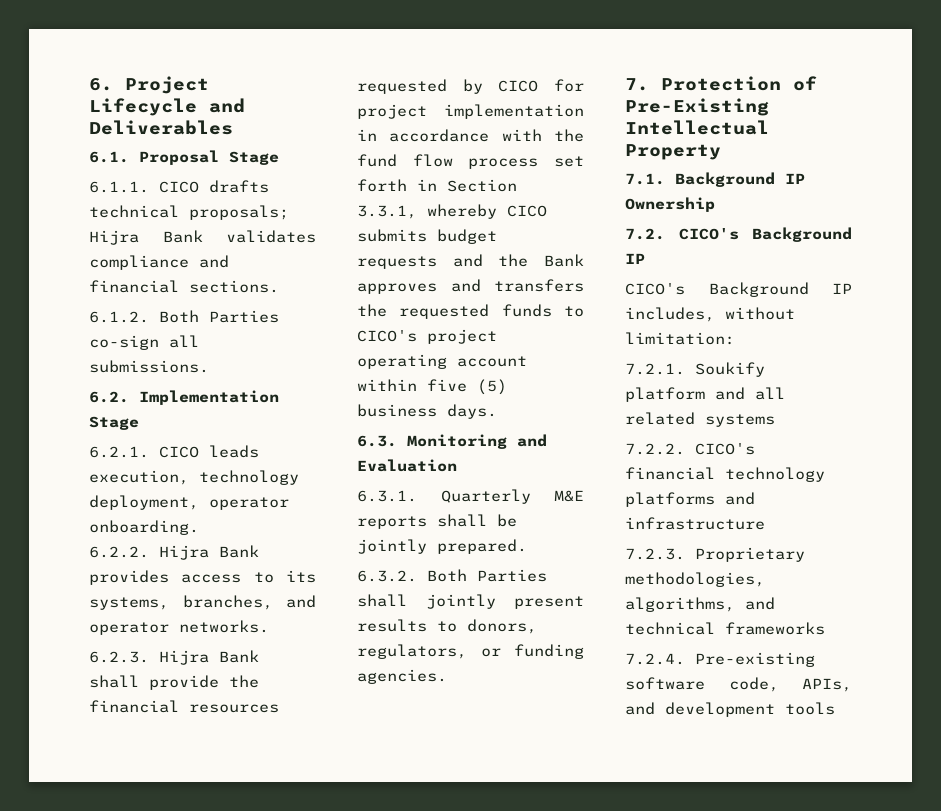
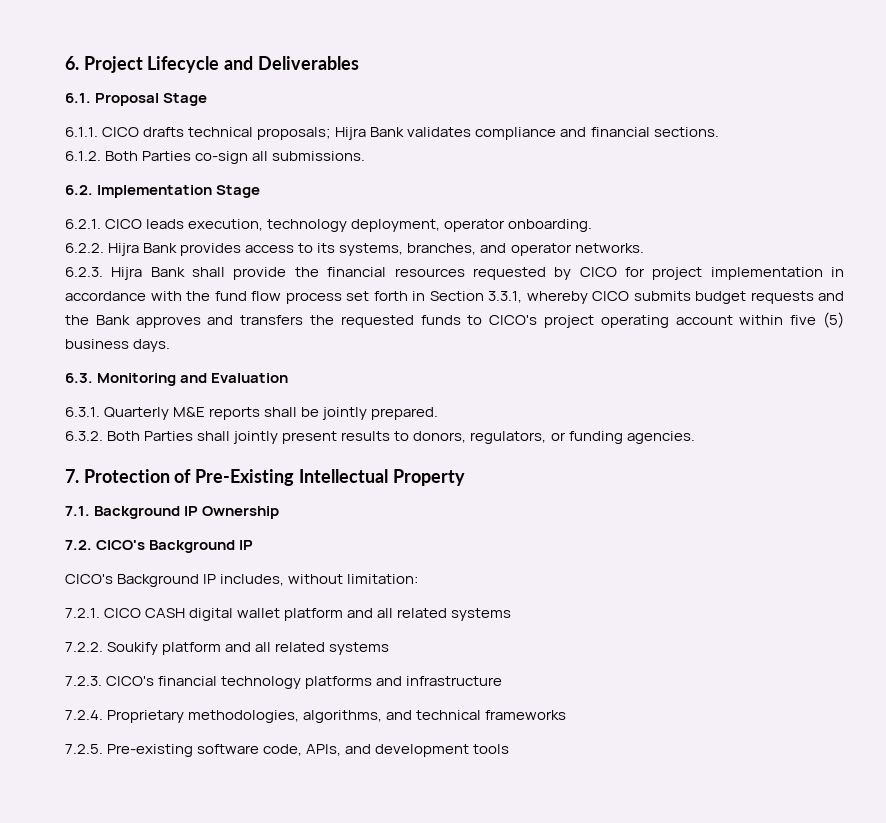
(685, 369) none -> [104,608,512,621] [65,642,103,652] CICO CASH digital wallet platform and all related systems // 7.2.2.
[625,443,685,455] 7.2.2. -> [65,676,102,686] 7.2.3.
[625,548,685,560] 7.2.3. -> [65,710,103,720] 7.2.4.
[625,653,685,665] 7.2.4. -> [65,744,103,754] 7.2.5.

